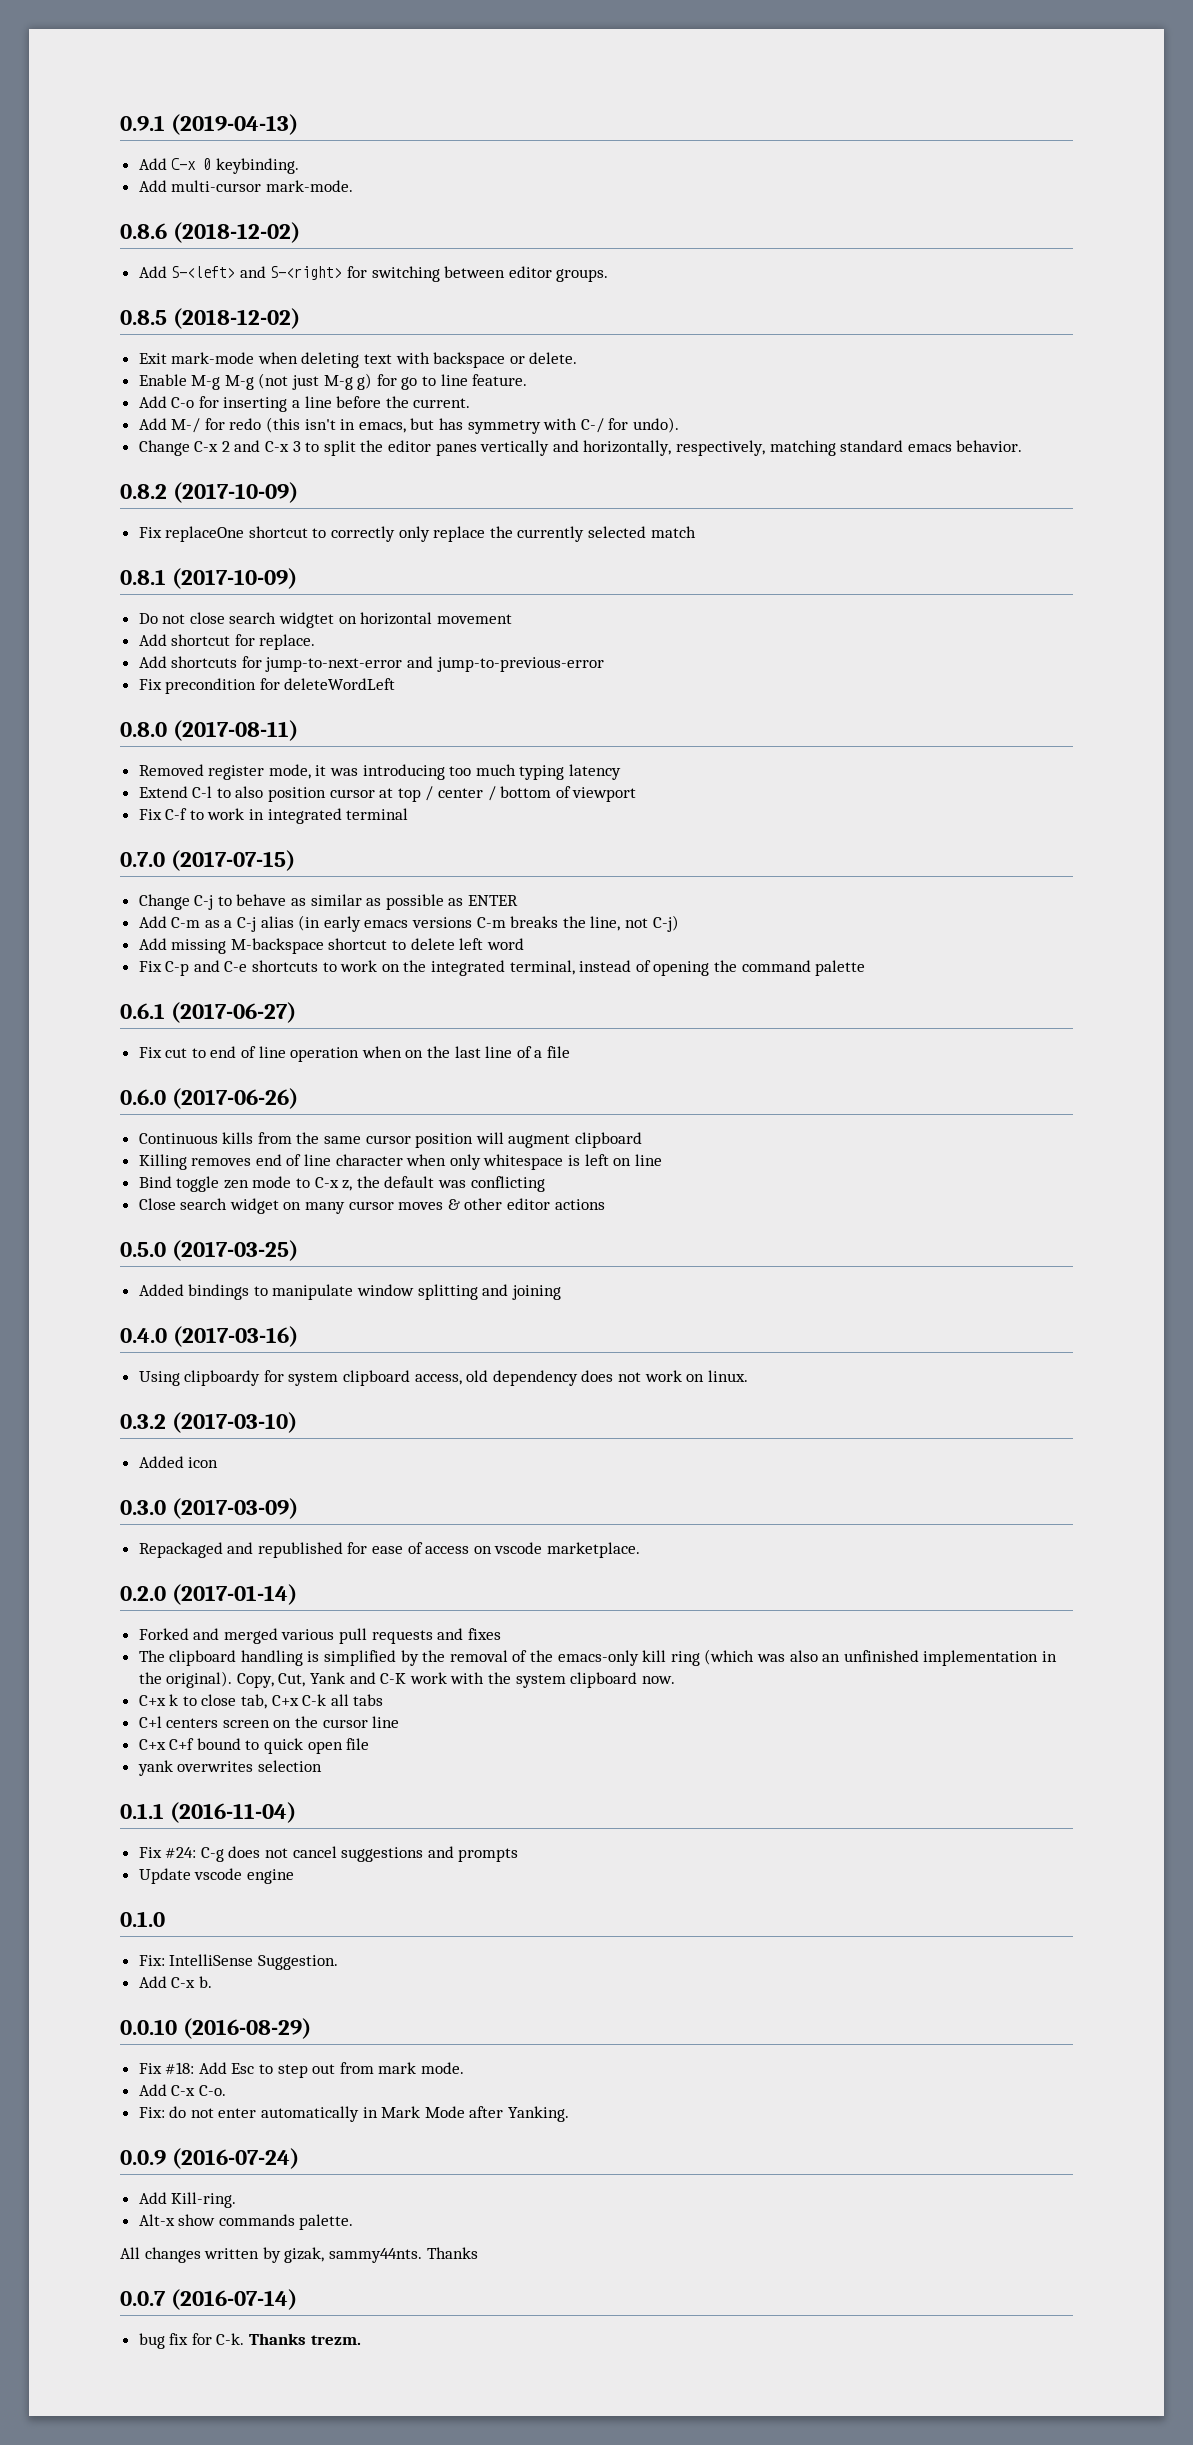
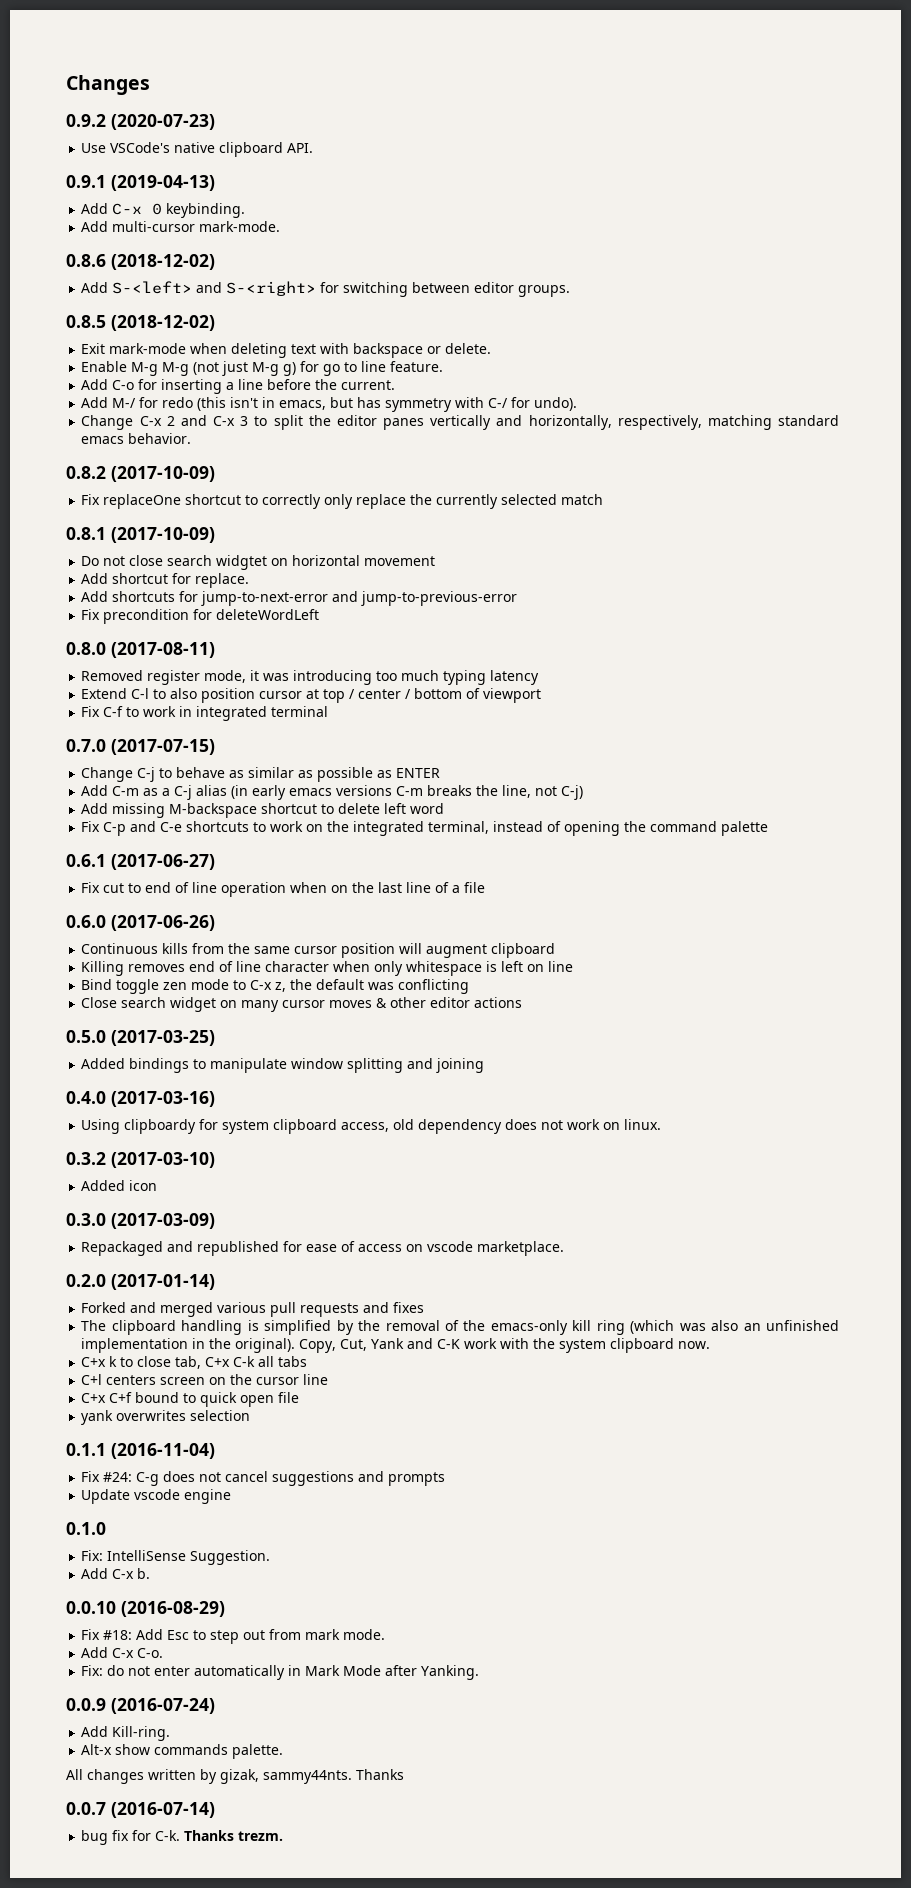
(120, 123) none -> [66,75,150,95] [66,114,215,130] [81,142,314,157] Changes // 0.9.2 (2020-07-23) // Use VSCode's native clipboard API. //

